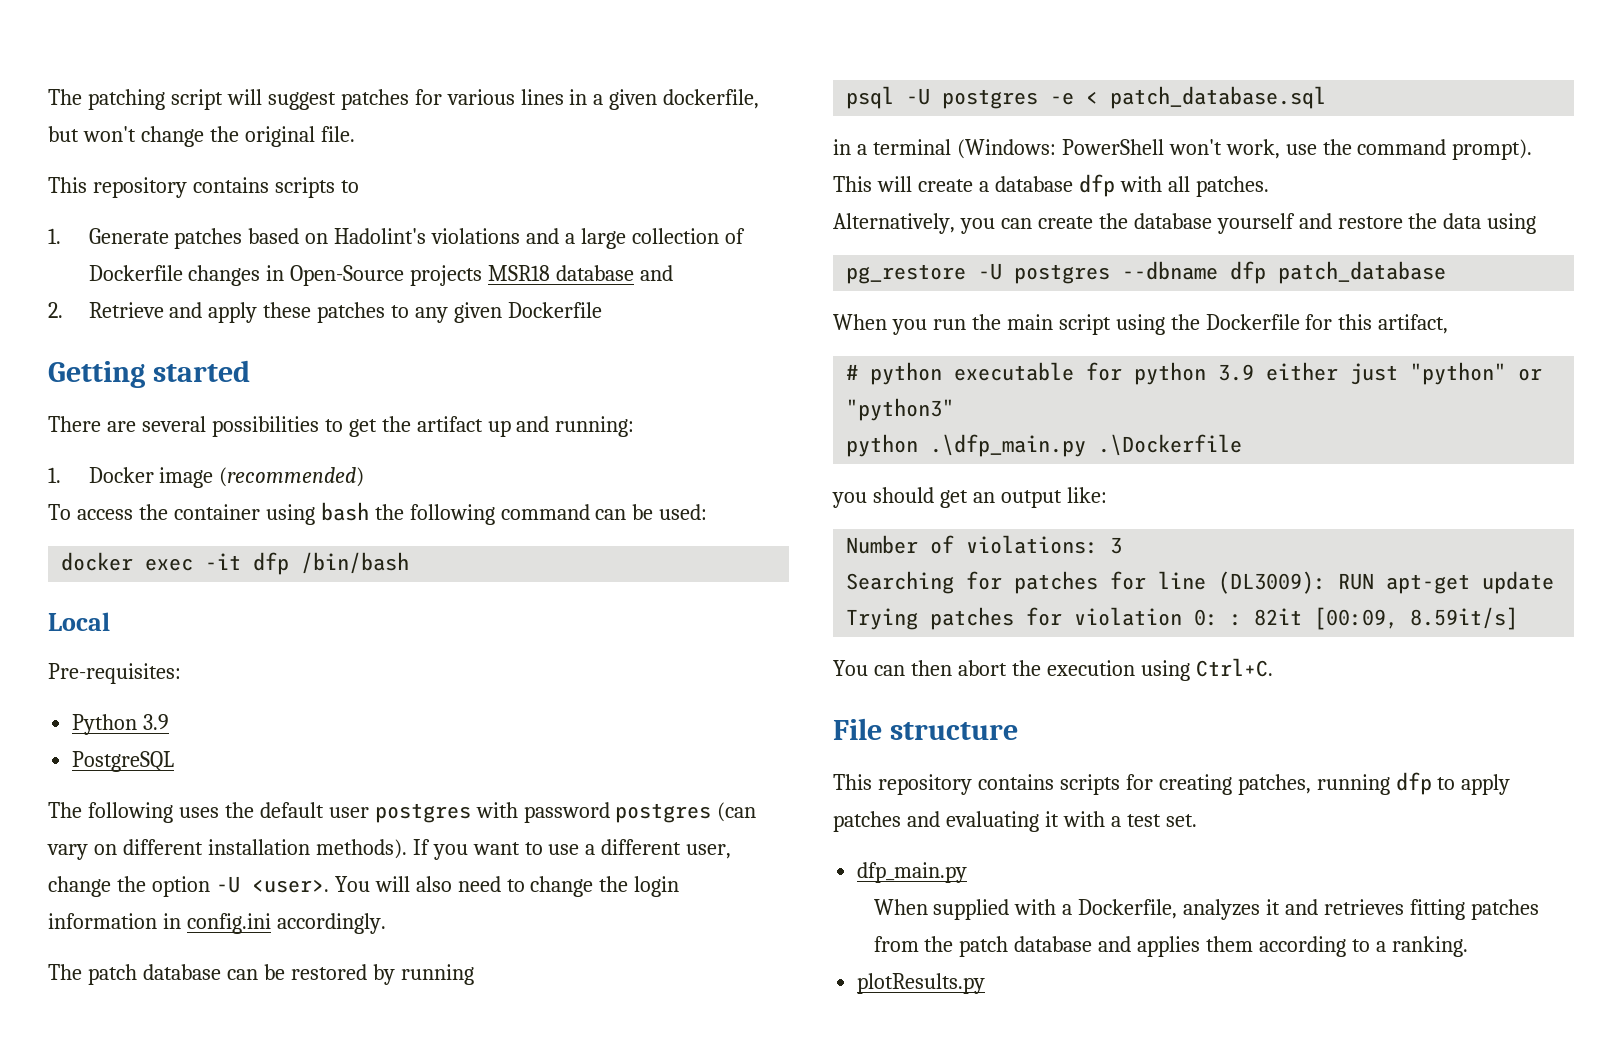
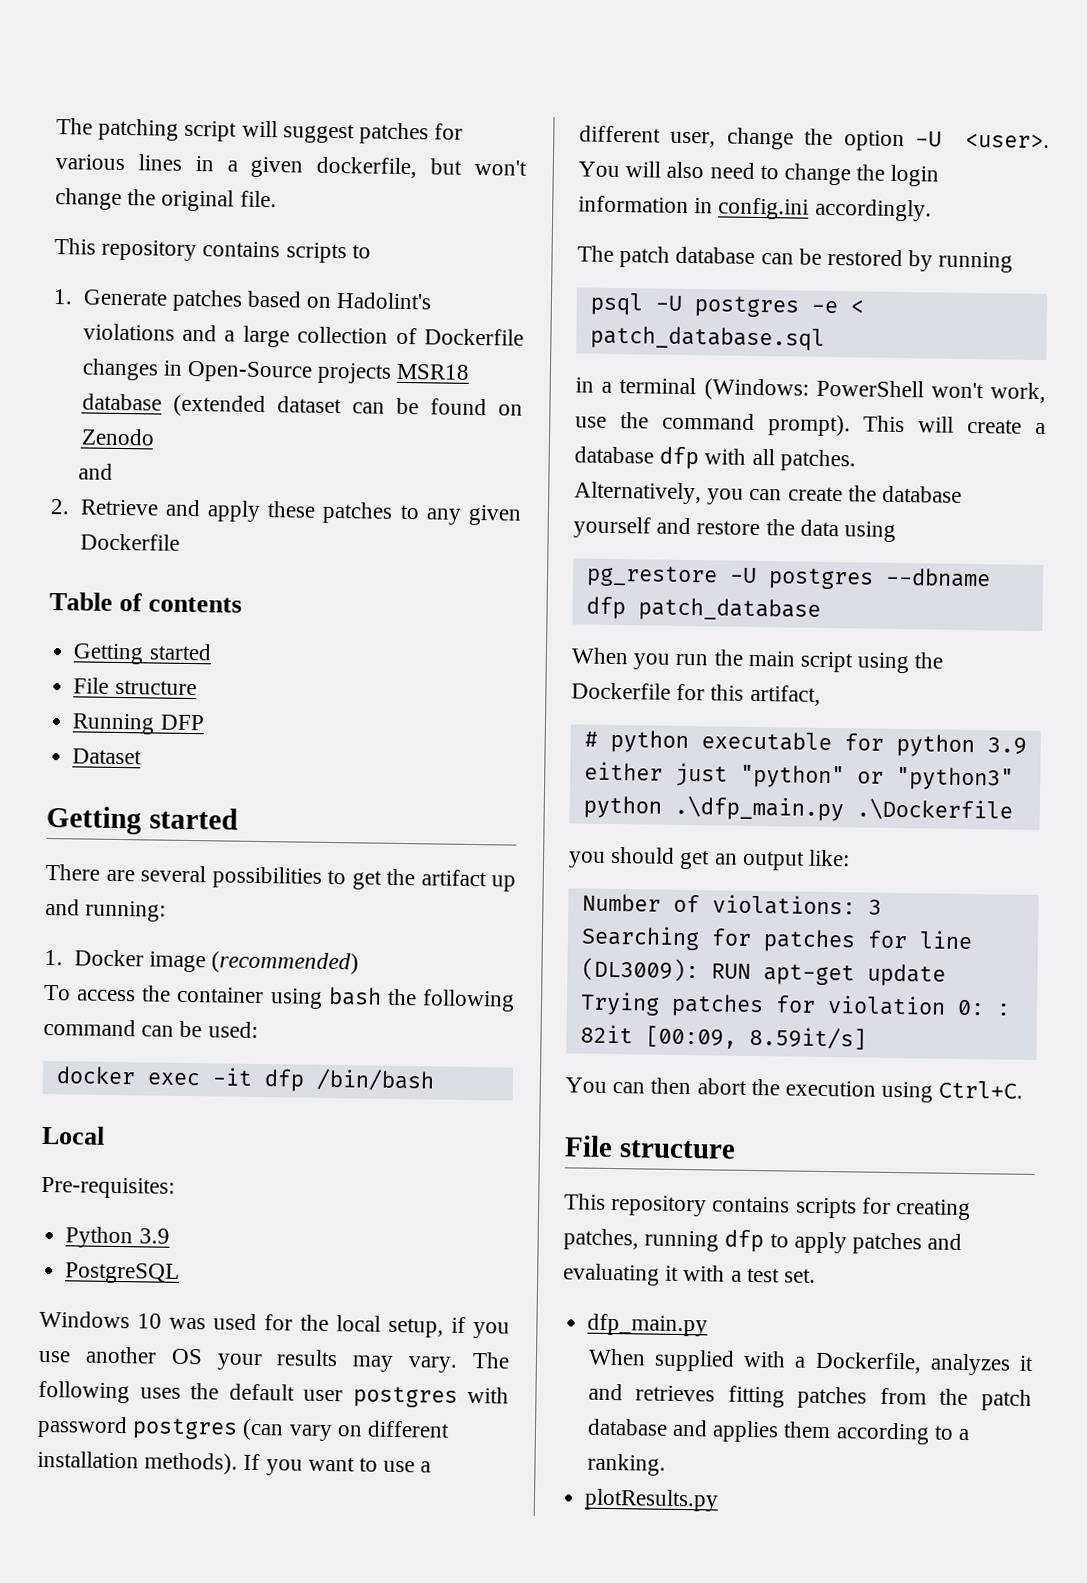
(635, 273) none -> [172,394,523,418] [80,428,155,446] (extended dataset can be found on Zenodo //
(603, 310) none -> [49,592,243,613] [73,643,212,665] [73,677,197,696] [72,713,205,735] [72,748,143,765] // Table of contents // Getting started // File structure // Running DFP // Dataset
(175, 761) none -> [39,1310,510,1339] [38,1346,458,1373] Windows 10 was used for the local setup, if you use another OS your results may vary.

